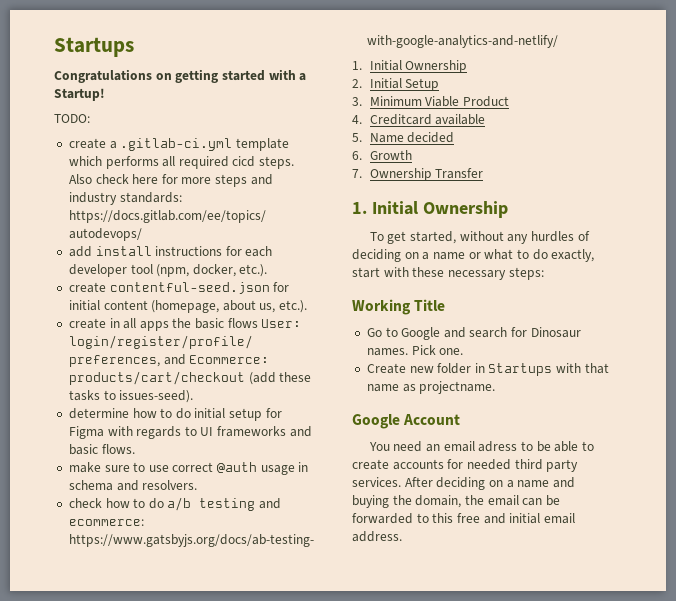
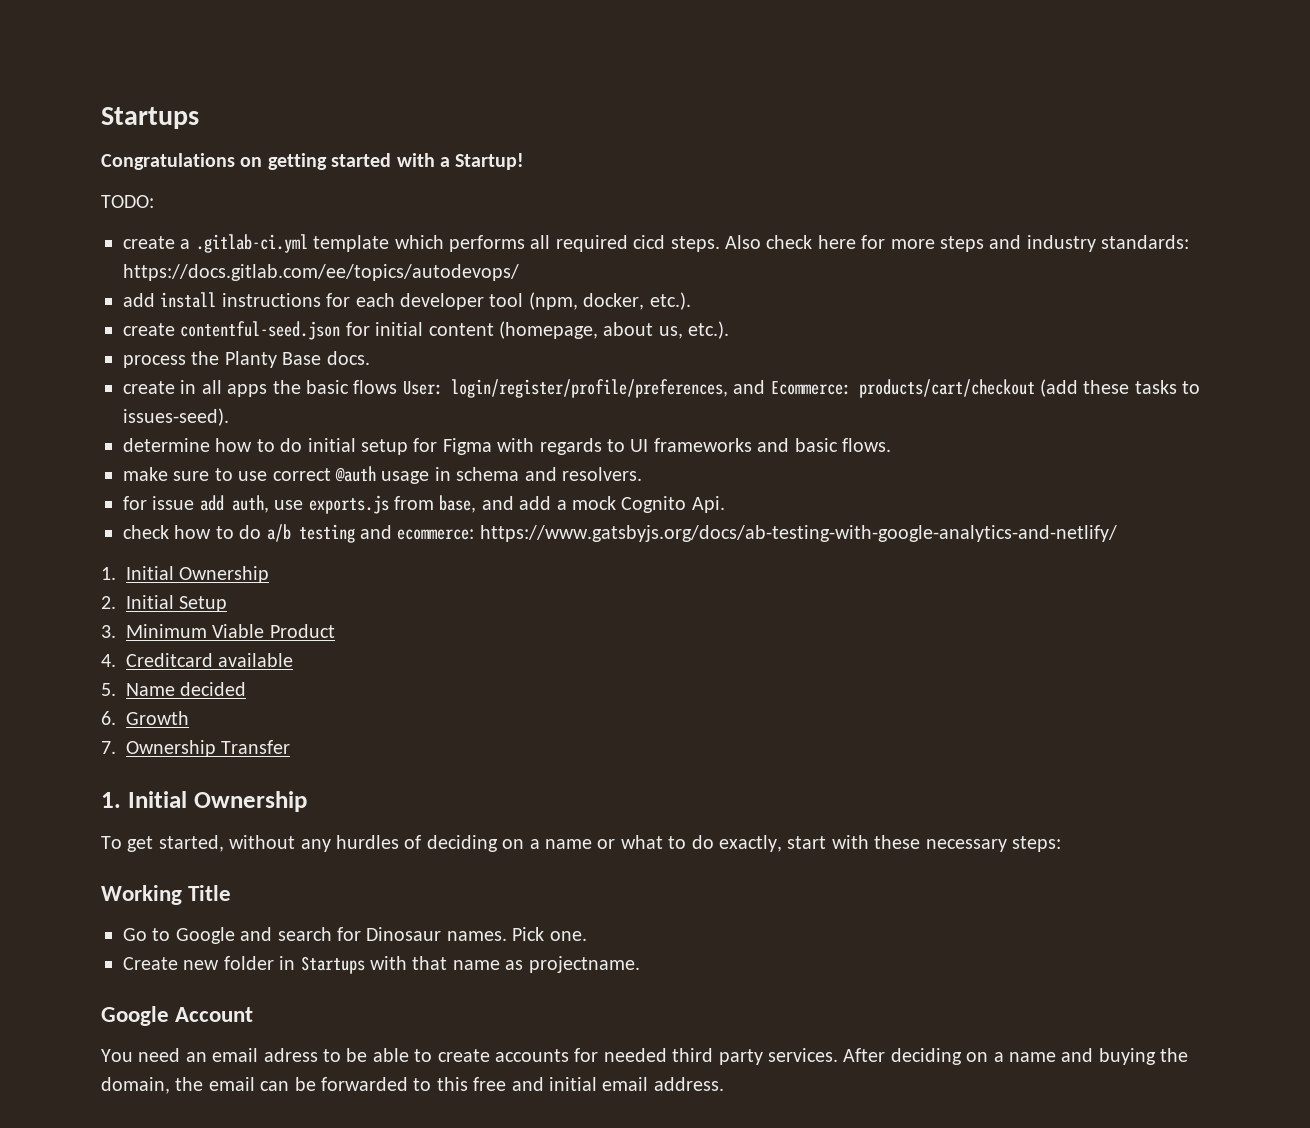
(308, 306) none -> [123,351,370,368] // process the Planty Base docs.
(198, 485) none -> [123,495,725,514] // for issue add auth, use exports.js from base, and add a mock Cognito Api.

